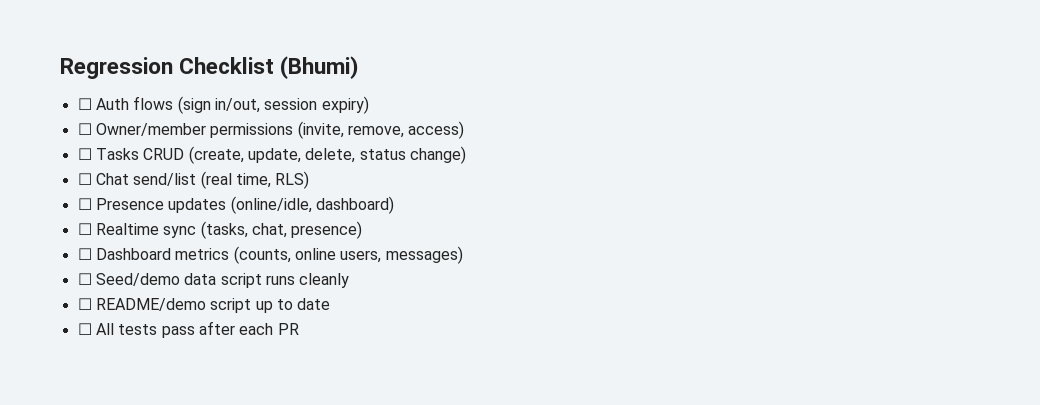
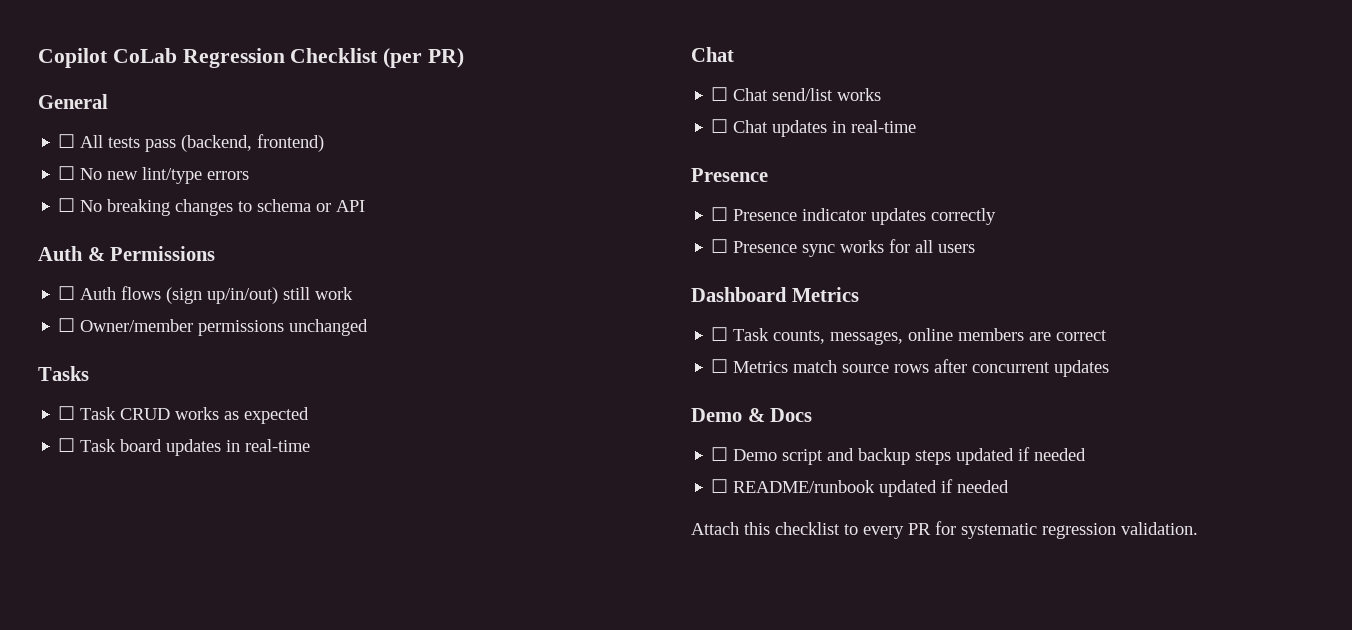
[60,56,359,79] Regression Checklist (Bhumi) -> [38,48,465,68] [38,94,108,109] [58,134,325,152] [58,166,250,184] [58,198,366,216] [38,246,216,261] Copilot CoLab Regression Checklist (per PR) // General // ☐ All tests pass (backend, frontend) // ☐ No new lint/type errors // ☐ No breaking changes to schema or API // Auth & Permissions
[214,96,369,114] in/out, session expiry) -> [207,287,354,304] up/in/out) still work
[297,121,465,139] [77,146,466,164] [77,171,310,189] [77,196,394,214] [77,221,363,239] [77,246,463,264] [77,273,350,288] [77,298,331,313] [77,321,299,338] (invite, remove, access) // ☐ Tasks CRUD (create, update, delete, status change) // ☐ Chat send/list (real time, RLS) // ☐ Presence updates (online/idle, dashboard) // ☐ Realtime sync (tasks, chat, presence) // ☐ Dashboard metrics (counts, online users, messages) // ☐ Seed/demo data script runs cleanly // ☐ README/demo script up to date // ☐ All tests pass after each PR -> [289,319,369,336] [38,366,89,381] [58,406,310,424] [58,438,311,456] [691,47,734,62] [711,87,882,101] [711,119,917,137] [691,168,768,182] [711,207,997,225] [711,239,976,257] [691,287,859,302] [711,327,1108,345] [711,359,1110,377] [691,408,813,422] [711,447,1087,465] [711,479,1010,497] [691,521,1198,539] unchanged // Tasks // ☐ Task CRUD works as expected // ☐ Task board updates in real-time // Chat // ☐ Chat send/list works // ☐ Chat updates in real-time // Presence // ☐ Presence indicator updates correctly // ☐ Presence sync works for all users // Dashboard Metrics // ☐ Task counts, messages, online members are correct // ☐ Metrics match source rows after concurrent updates // Demo & Docs // ☐ Demo script and backup steps updated if needed // ☐ README/runbook updated if needed // Attach this checklist to every PR for systematic regression validation.

